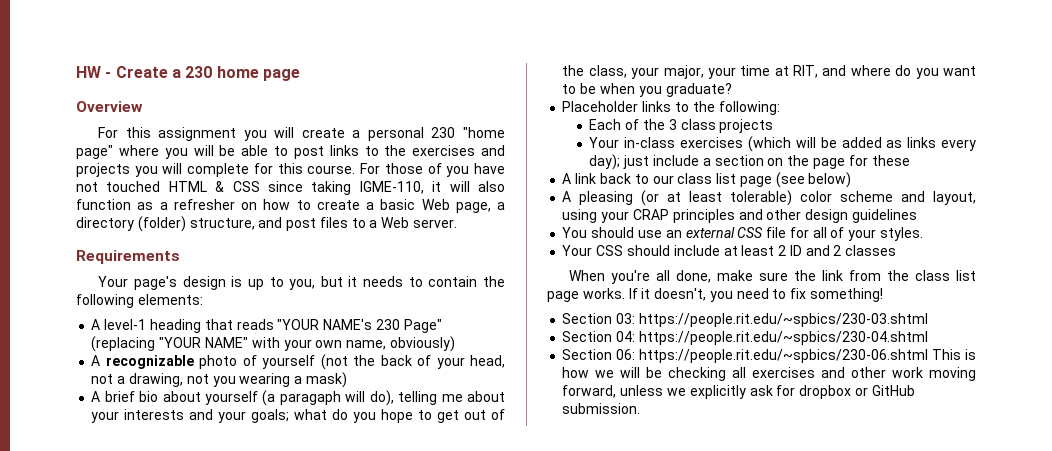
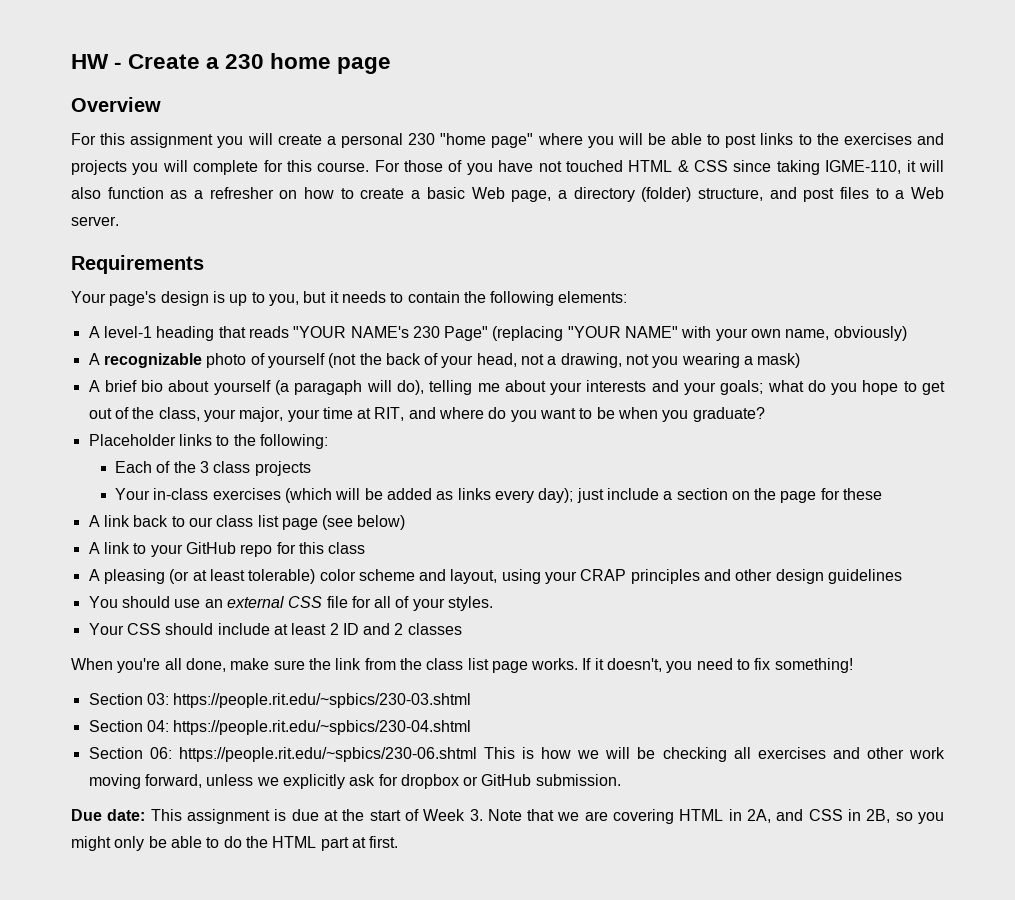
(852, 180) none -> [88,542,366,557] // A link to your GitHub repo for this class
(641, 408) none -> [71,809,945,824] [71,836,399,851] // Due date: This assignment is due at the start of Week 3. Note that we are covering HTML in 2A, and CSS in 2B, so you might only be able to do the HTML part at first.

